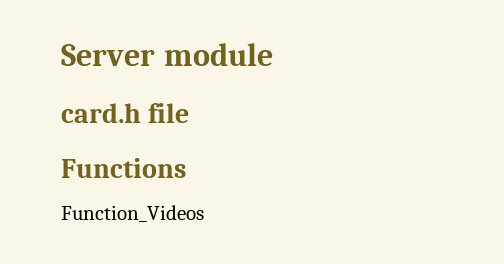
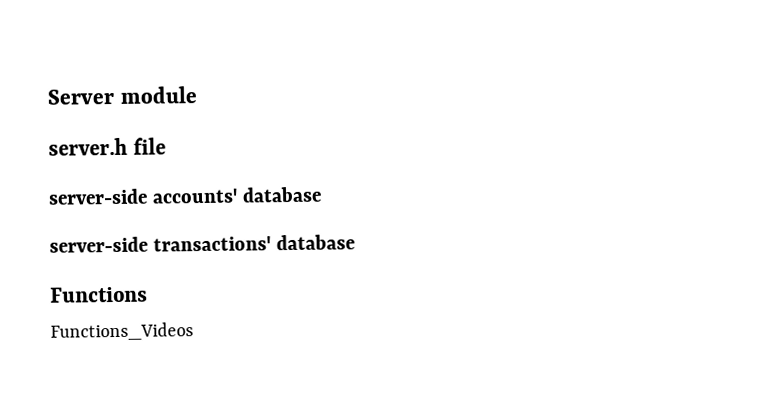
[61,103,141,123] card.h -> [48,137,128,156] server.h
(190, 113) none -> [48,186,322,205] [49,234,355,253] // server-side accounts' database // server-side transactions' database
[61,205,204,222] Function_Videos -> [50,322,194,341] Functions_Videos

